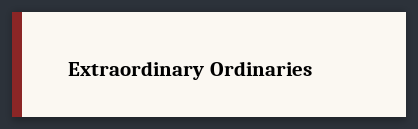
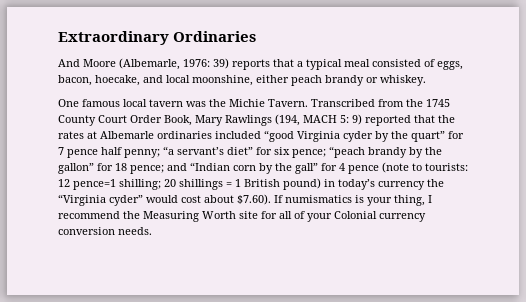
(312, 68) none -> [58,58,463,70] [58,75,426,86] [58,99,450,107] [58,114,455,126] [58,130,464,142] [58,146,442,158] [58,162,468,174] [58,178,444,190] [58,194,432,206] [58,211,426,222] [58,227,152,235] // And Moore (Albemarle, 1976: 39) reports that a typical meal consisted of eggs, bacon, hoecake, and local moonshine, either peach brandy or whiskey. // One famous local tavern was the Michie Tavern. Transcribed from the 1745 County Court Order Book, Mary Rawlings (194, MACH 5: 9) reported that the rates at Albemarle ordinaries included “good Virginia cyder by the quart” for 7 pence half penny; “a servant’s diet” for six pence; “peach brandy by the gallon” for 18 pence; and “Indian corn by the gall” for 4 pence (note to tourists: 12 pence=1 shilling; 20 shillings = 1 British pound) in today’s currency the “Virginia cyder” would cost about $7.60). If numismatics is your thing, I recommend the Measuring Worth site for all of your Colonial currency conversion needs.

